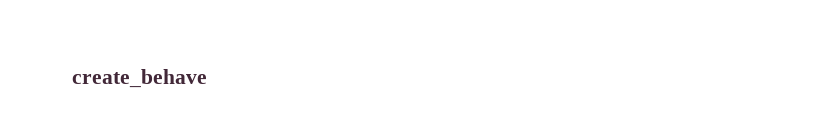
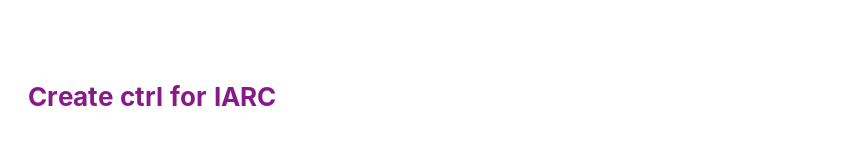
[72,69,207,88] create_behave -> [28,85,277,106] Create ctrl for IARC

